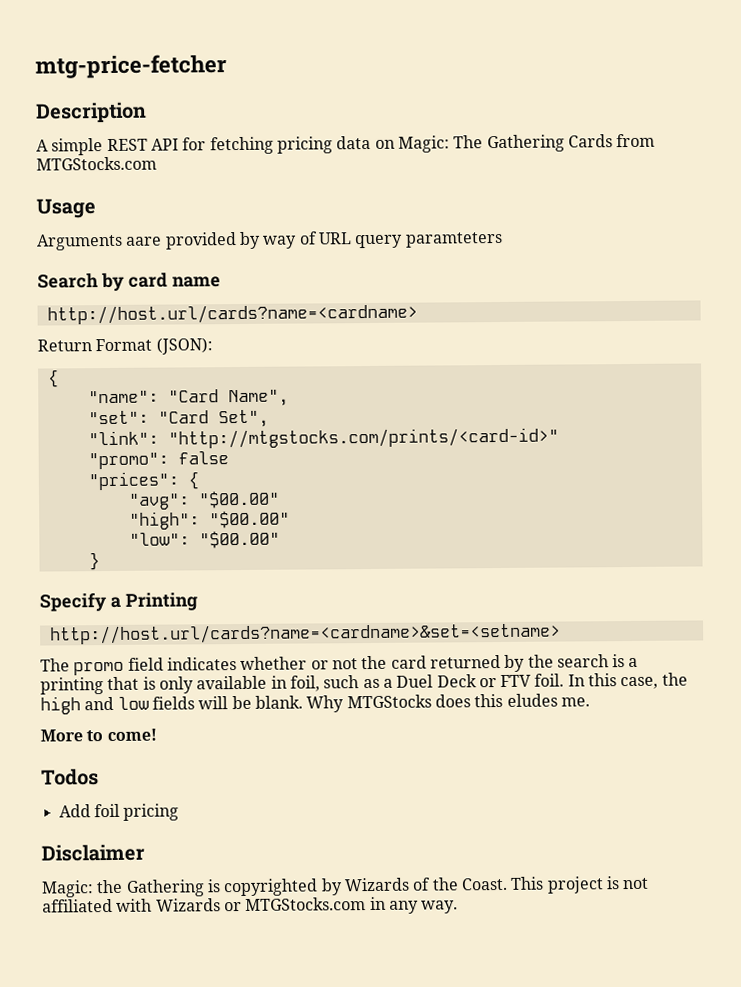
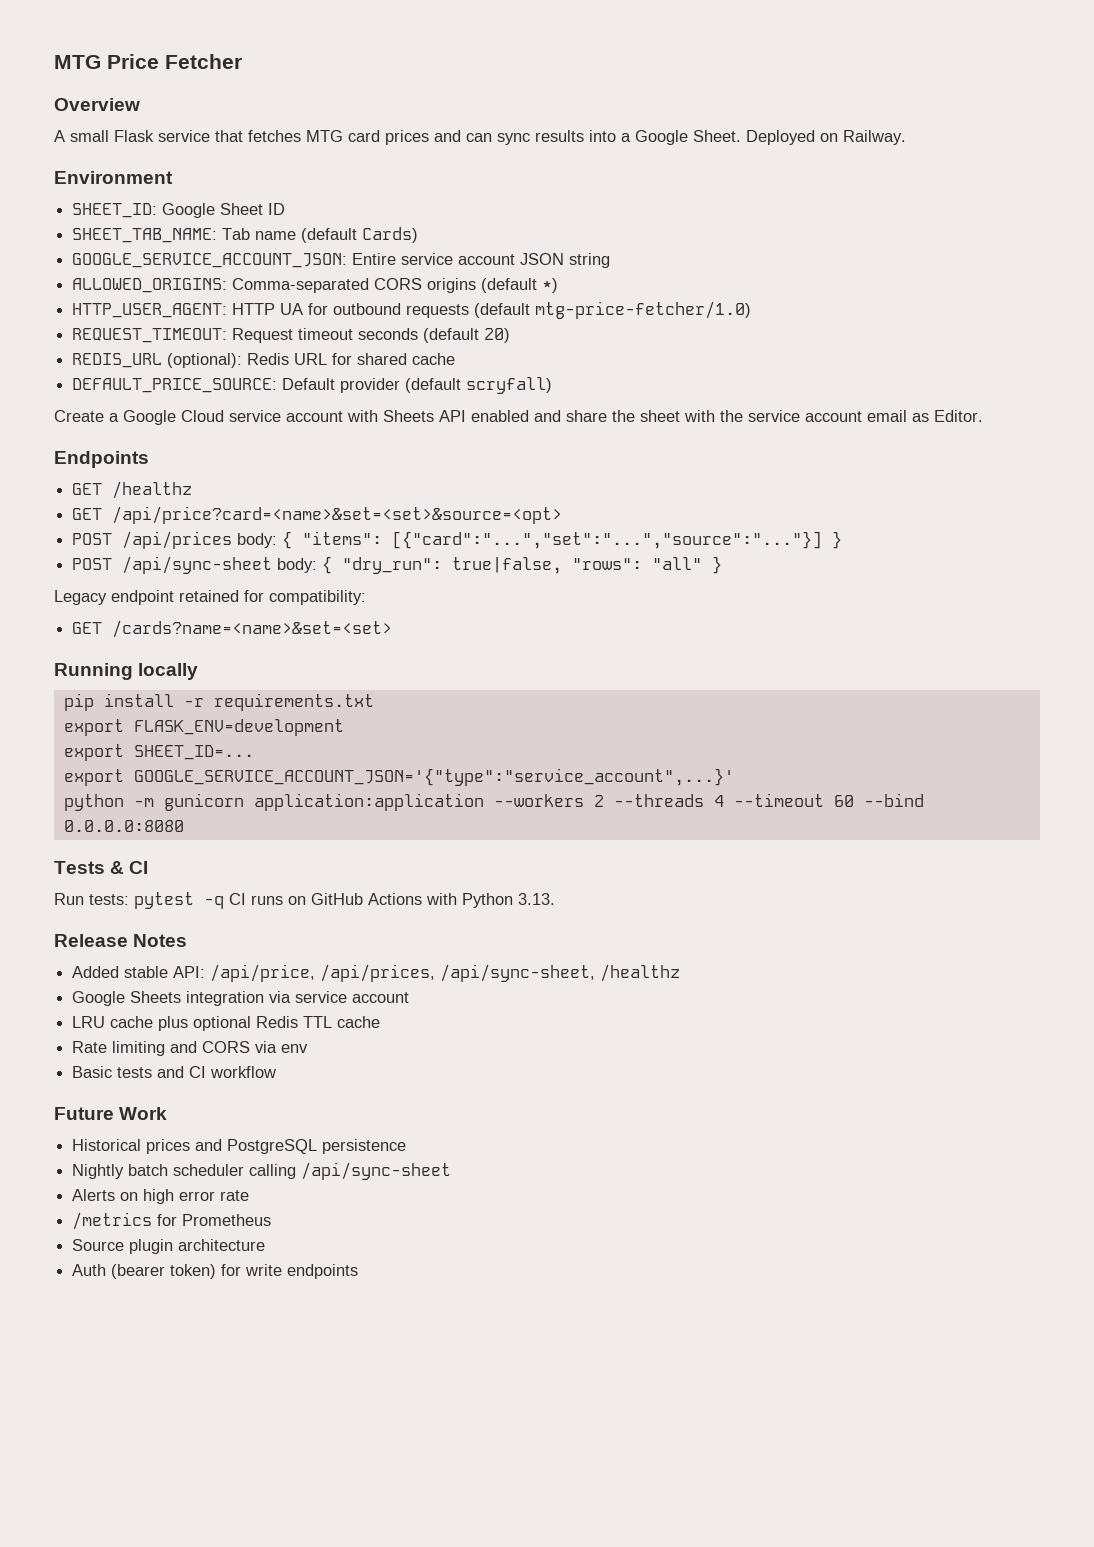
[35,54,227,79] [35,101,147,124] [36,133,656,156] [36,156,157,171] [36,198,96,219] [37,231,503,251] [37,272,221,292] [46,303,418,325] [37,337,213,355] [47,369,59,388] [87,389,289,407] [87,409,269,428] [87,427,559,449] [87,451,229,470] [87,471,199,491] [127,490,280,510] [128,510,290,530] [128,530,280,549] [88,552,100,571] [39,592,198,612] [49,622,561,645] [40,654,639,676] [40,672,688,695] [40,693,590,715] [40,728,157,742] [41,768,99,786] [58,803,180,821] [41,843,145,862] [41,876,650,898] [42,896,459,914] mtg-price-fetcher // Description // A simple REST API for fetching pricing data on Magic: The Gathering Cards from MTGStocks.com // Usage // Arguments aare provided by way of URL query paramteters // Search by card name // http://host.url/cards?name=<cardname> // Return Format (JSON): // { // "name": "Card Name", // "set": "Card Set", // "link": "http://mtgstocks.com/prints/<card-id>" // "promo": false // "prices": { // "avg": "$00.00" // "high": "$00.00" // "low": "$00.00" // } // Specify a Printing // http://host.url/cards?name=<cardname>&set=<setname> // The promo field indicates whether or not the card returned by the search is a printing that is only available in foil, such as a Duel Deck or FTV foil. In this case, the high and low fields will be blank. Why MTGStocks does this eludes me. // More to come! // Todos // Add foil pricing // Disclaimer // Magic: the Gathering is copyrighted by Wizards of the Coast. This project is not affiliated with Wizards or MTGStocks.com in any way. -> [54,54,242,69] [54,98,140,111] [54,130,906,145] [54,171,173,184] [72,203,286,218] [72,227,419,243] [72,253,611,268] [72,278,559,293] [72,301,752,319] [72,328,511,343] [72,353,456,368] [72,377,553,394] [54,410,983,425] [54,451,149,468] [72,481,193,499] [72,506,563,524] [72,531,843,549] [72,556,723,574] [54,590,366,605] [72,620,393,638] [54,663,199,680] [63,693,374,711] [63,719,344,736] [63,744,254,761] [63,768,734,786] [63,793,924,811] [63,820,184,832] [54,861,149,874] [54,892,555,909] [54,934,188,947] [72,964,681,982] [72,991,410,1006] [72,1016,381,1031] [72,1041,309,1056] [72,1066,277,1078] [54,1107,168,1120] [72,1139,407,1154] [72,1162,452,1180] [72,1189,250,1204] [72,1212,272,1230] [72,1239,266,1254] [72,1264,359,1279] MTG Price Fetcher // Overview // A small Flask service that fetches MTG card prices and can sync results into a Google Sheet. Deployed on Railway. // Environment // SHEET_ID: Google Sheet ID // SHEET_TAB_NAME: Tab name (default Cards) // GOOGLE_SERVICE_ACCOUNT_JSON: Entire service account JSON string // ALLOWED_ORIGINS: Comma-separated CORS origins (default *) // HTTP_USER_AGENT: HTTP UA for outbound requests (default mtg-price-fetcher/1.0) // REQUEST_TIMEOUT: Request timeout seconds (default 20) // REDIS_URL (optional): Redis URL for shared cache // DEFAULT_PRICE_SOURCE: Default provider (default scryfall) // Create a Google Cloud service account with Sheets API enabled and share the sheet with the service account email as Editor. // Endpoints // GET /healthz // GET /api/price?card=<name>&set=<set>&source=<opt> // POST /api/prices body: { "items": [{"card":"...","set":"...","source":"..."}] } // POST /api/sync-sheet body: { "dry_run": true|false, "rows": "all" } // Legacy endpoint retained for compatibility: // GET /cards?name=<name>&set=<set> // Running locally // pip install -r requirements.txt // export FLASK_ENV=development // export SHEET_ID=... // export GOOGLE_SERVICE_ACCOUNT_JSON='{"type":"service_account",...}' // python -m gunicorn application:application --workers 2 --threads 4 --timeout 60 --bind 0.0.0.0:8080 // Tests & CI // Run tests: pytest -q CI runs on GitHub Actions with Python 3.13. // Release Notes // Added stable API: /api/price, /api/prices, /api/sync-sheet, /healthz // Google Sheets integration via service account // LRU cache plus optional Redis TTL cache // Rate limiting and CORS via env // Basic tests and CI workflow // Future Work // Historical prices and PostgreSQL persistence // Nightly batch scheduler calling /api/sync-sheet // Alerts on high error rate // /metrics for Prometheus // Source plugin architecture // Auth (bearer token) for write endpoints

